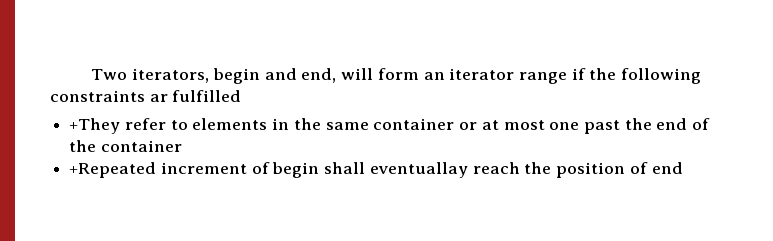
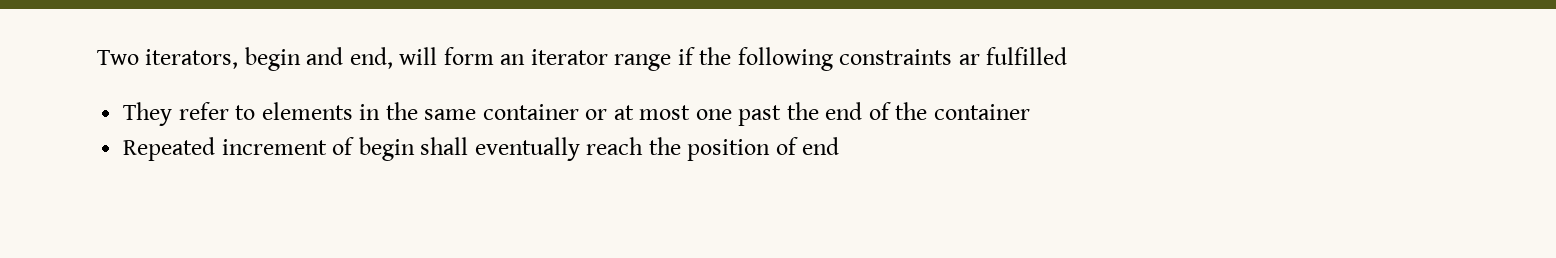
[69,118,121,134] +They -> [123,102,173,126] They
[69,162,157,178] +Repeated -> [123,137,216,161] Repeated
[369,162,468,178] eventuallay -> [474,137,580,161] eventually

